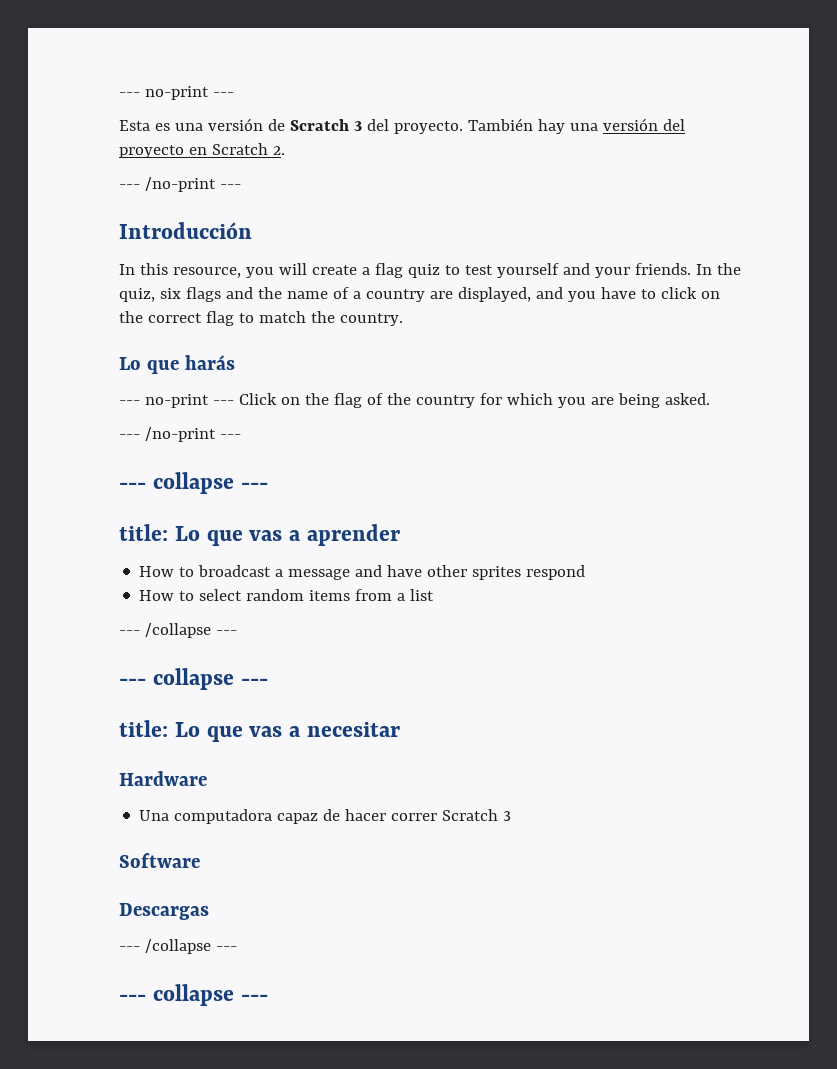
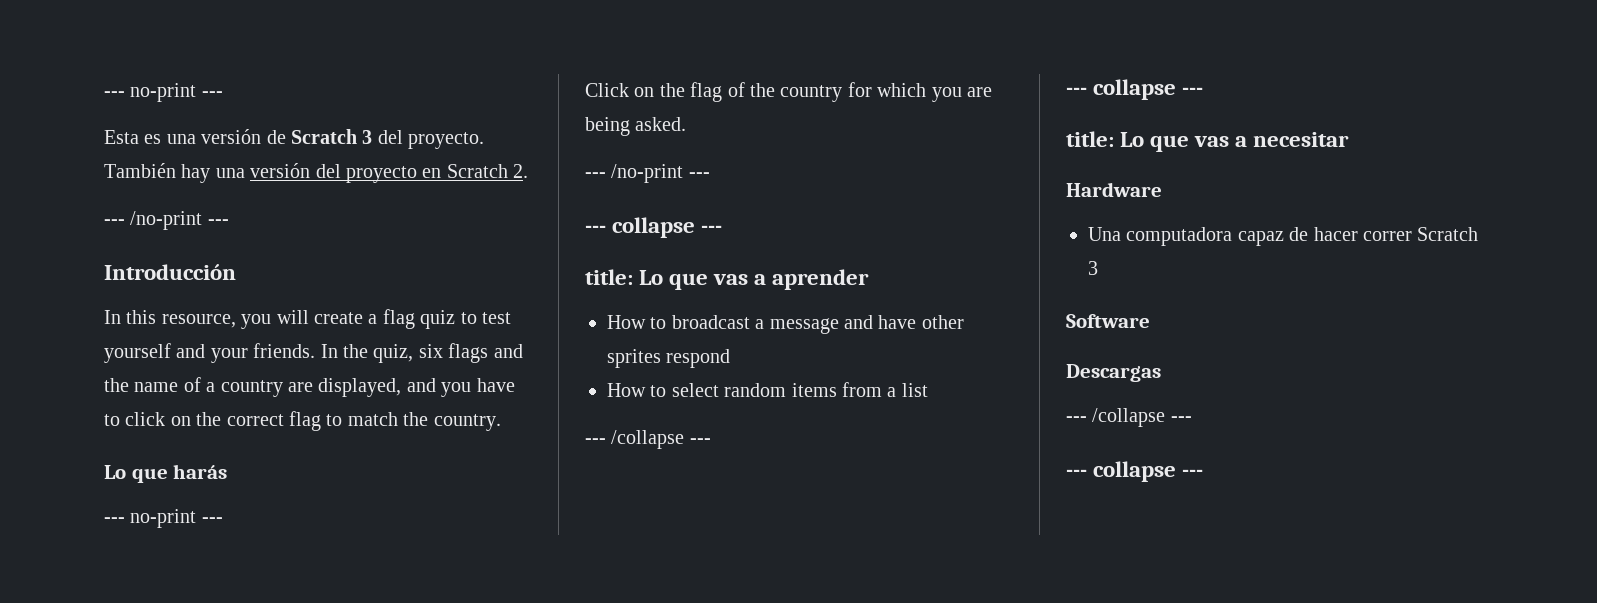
(234, 402) none -> (223, 520) //

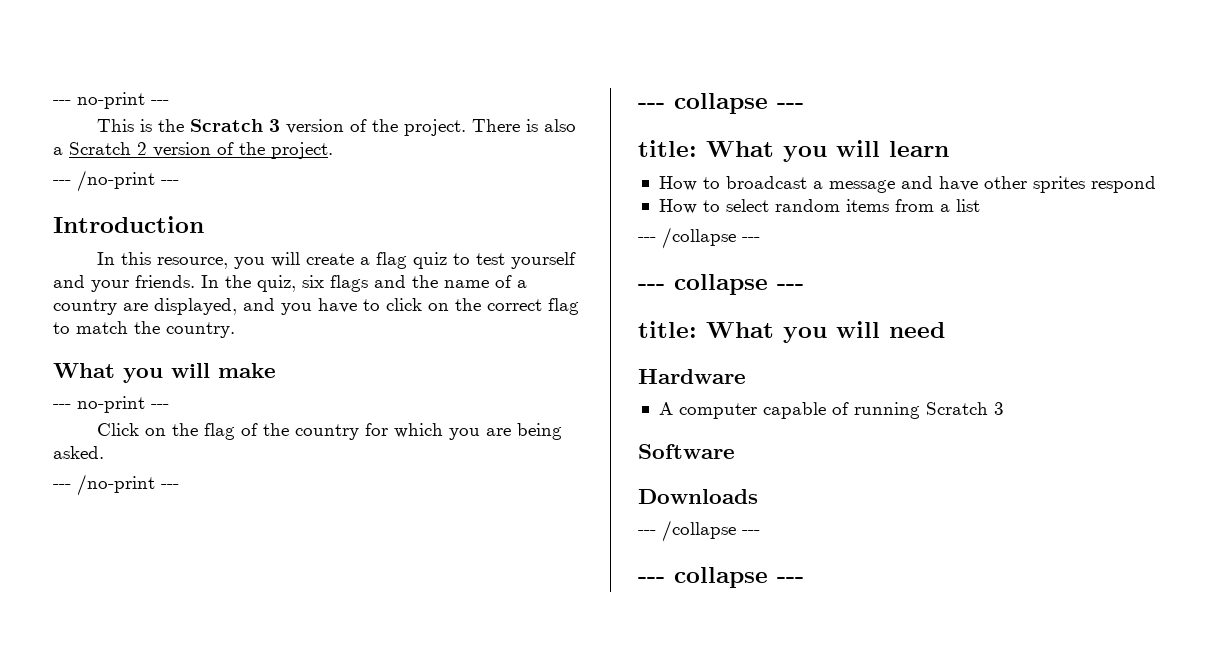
[104,83,223,102] [104,129,485,149] [104,163,529,183] [104,211,229,230] [104,264,236,280] --- no-print --- // Esta es una versión de Scratch 3 del proyecto. También hay una versión del proyecto en Scratch 2. // --- /no-print --- // Introducción -> [53,92,169,109] [97,119,577,136] [53,142,333,159] [53,170,179,192] [53,216,204,233] --- no-print --- // This is the Scratch 3 version of the project. There is also a Scratch 2 version of the project. // --- /no-print --- // Introduction
[104,464,228,483] Lo que harás -> [53,363,276,383] What you will make
[639,269,870,290] Lo que vas a aprender -> [706,140,949,162] What you will learn
[1120,132,1350,152] [1066,182,1162,197] [1088,227,1412,246] Lo que vas a necesitar // Hardware // Una computadora capaz de hacer correr -> [706,321,945,343] [638,369,746,384] [658,402,920,419] What you will need // Hardware // A computer capable of running
[1066,364,1161,382] Descargas -> [638,489,758,504] Downloads

